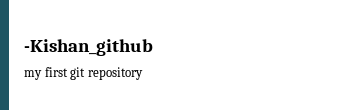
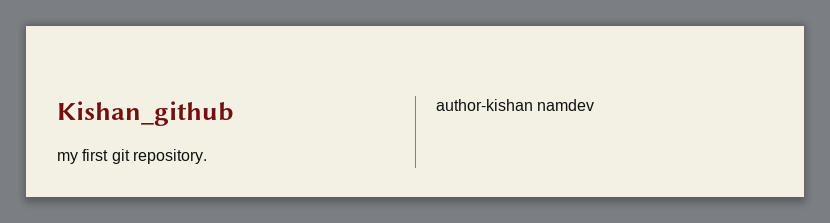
[24,39,153,56] -Kishan_github -> [57,101,234,126] Kishan_github
[87,67,143,80] repository -> [132,149,207,164] [436,99,595,111] repository. // author-kishan namdev

